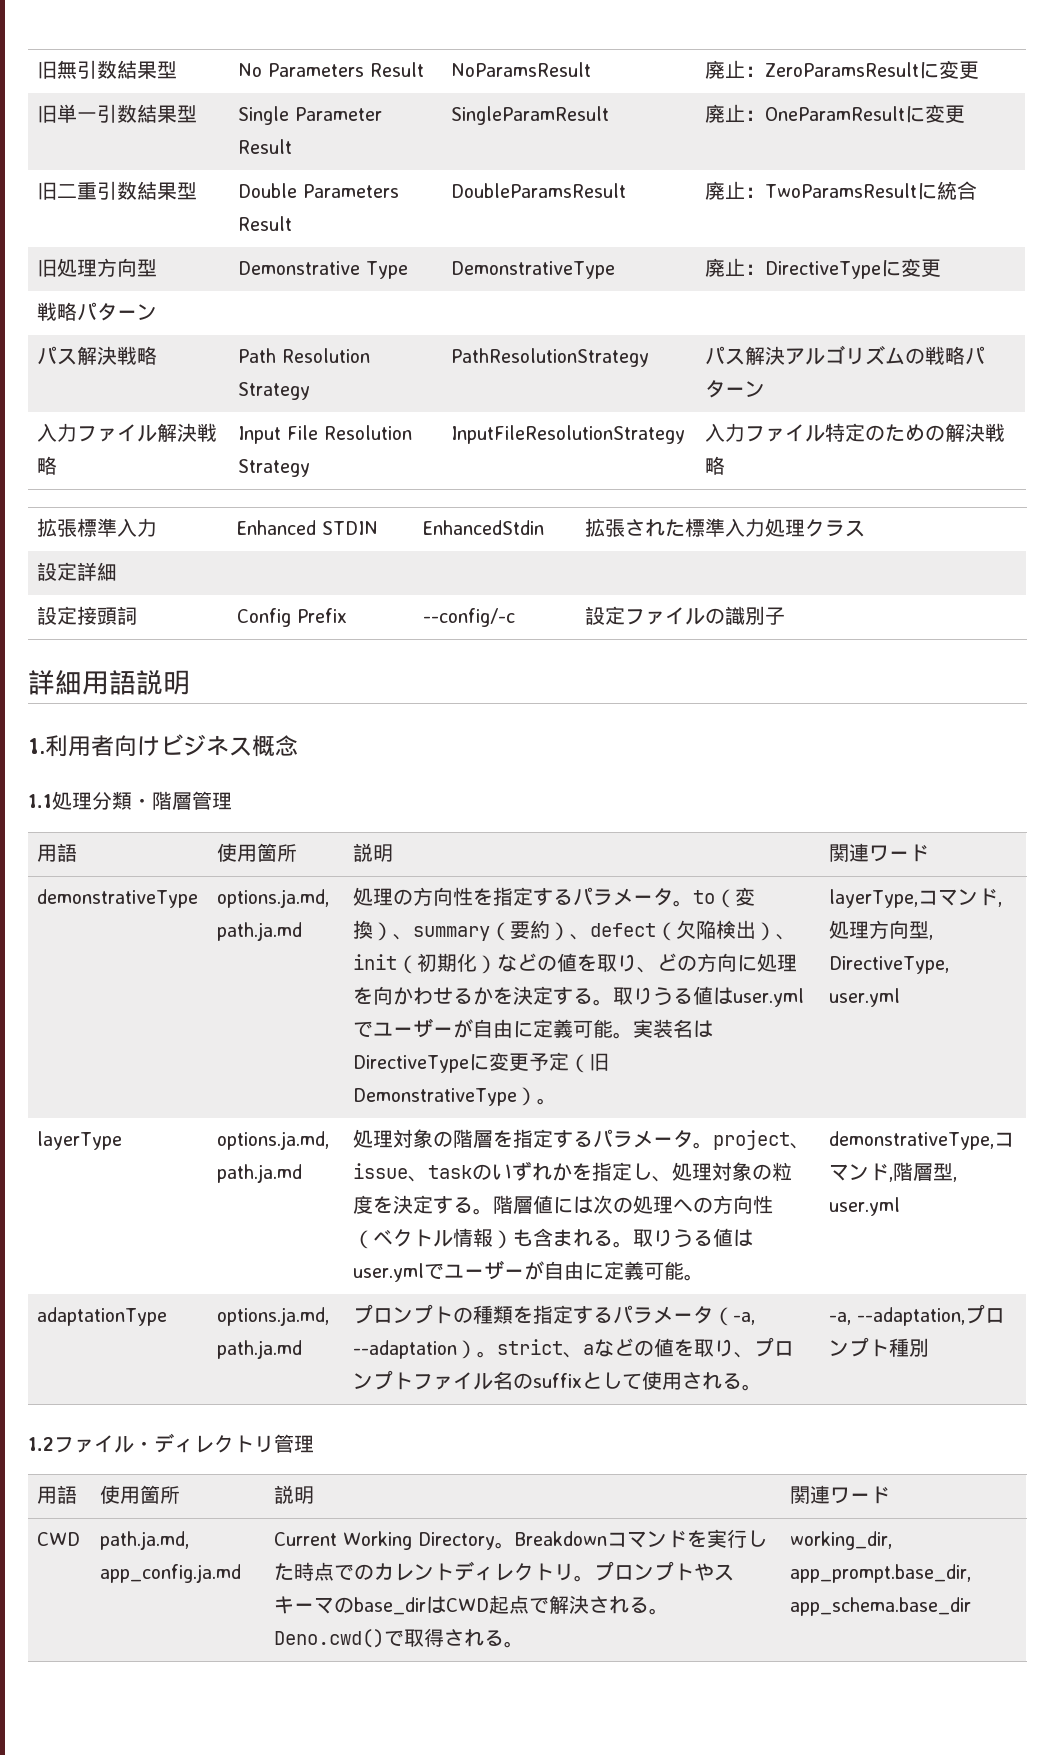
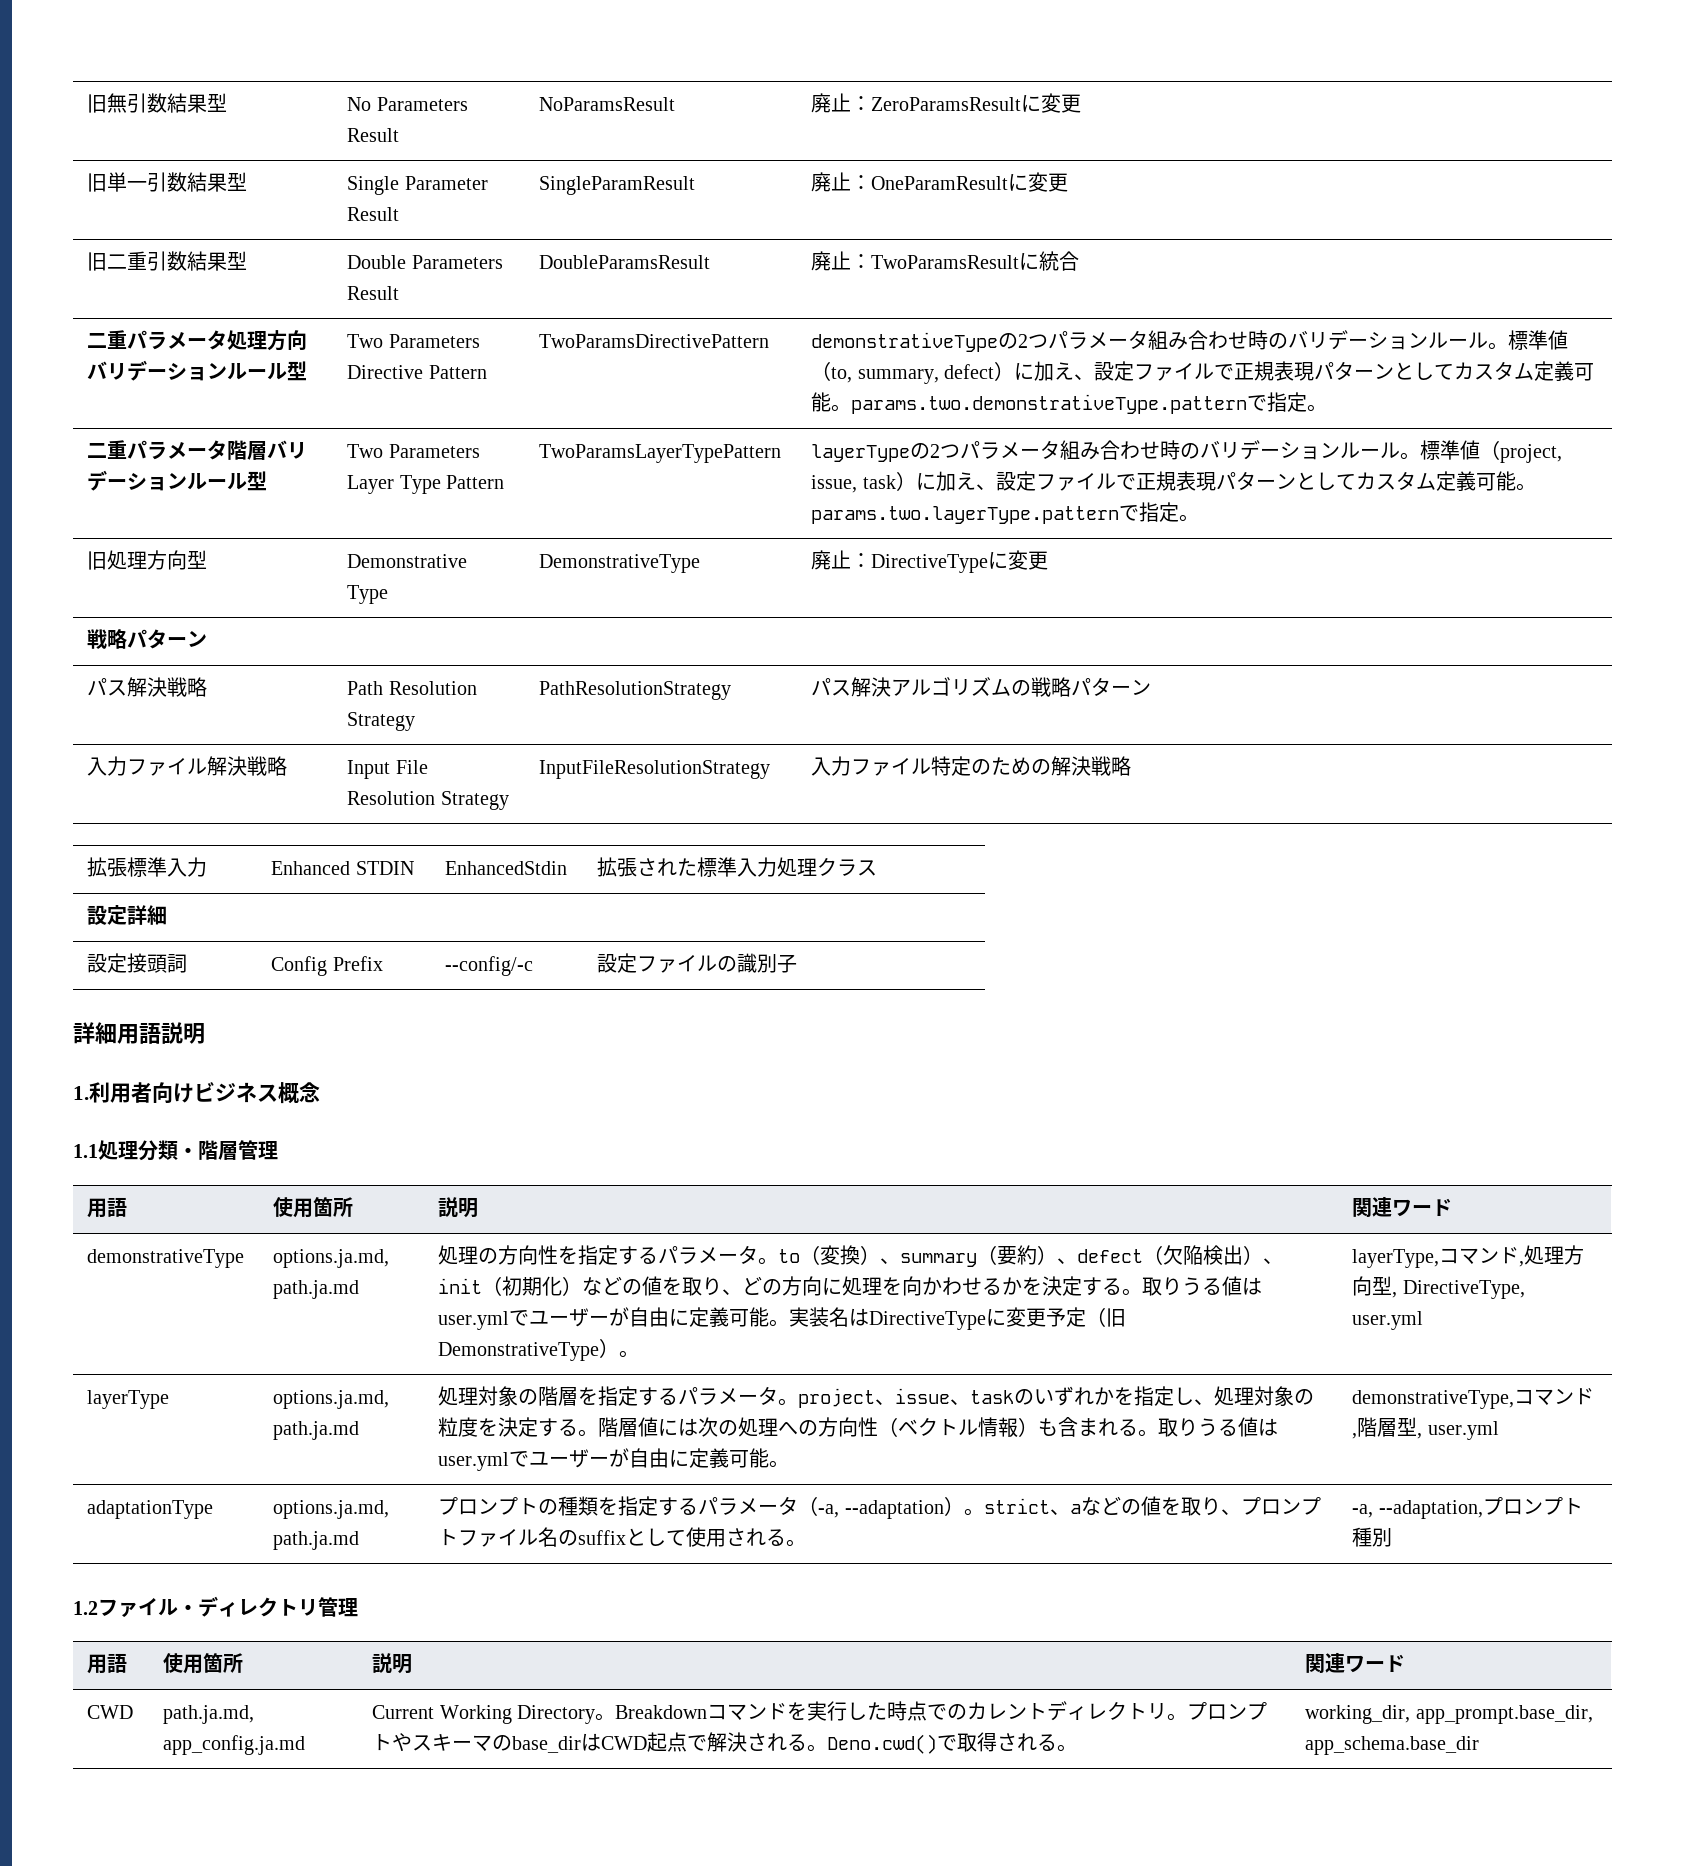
(978, 190) none -> [87,330,308,351] [87,360,308,381] [347,334,480,348] [347,365,487,379] [539,334,770,348] [811,330,1569,352] [811,361,1595,384] [811,392,1328,414] [87,440,308,460] [87,470,268,491] [347,444,480,458] [347,475,505,494] [539,444,782,463] [811,440,1563,463] [811,471,1536,493] [811,502,1200,524] // 二重パラメータ処理方向バリデーションルール型 | Two Parameters Directive Pattern | TwoParamsDirectivePattern | demonstrativeTypeの2つパラメータ組み合わせ時のバリデーションルール。標準値（to, summary, defect）に加え、設定ファイルで正規表現パターンとしてカスタム定義可能。params.two.demonstrativeType.patternで指定。 // 二重パラメータ階層バリデーションルール型 | Two Parameters Layer Type Pattern | TwoParamsLayerTypePattern | layerTypeの2つパラメータ組み合わせ時のバリデーションルール。標準値（project, issue, task）に加え、設定ファイルで正規表現パターンとしてカスタム定義可能。params.two.layerType.patternで指定。

